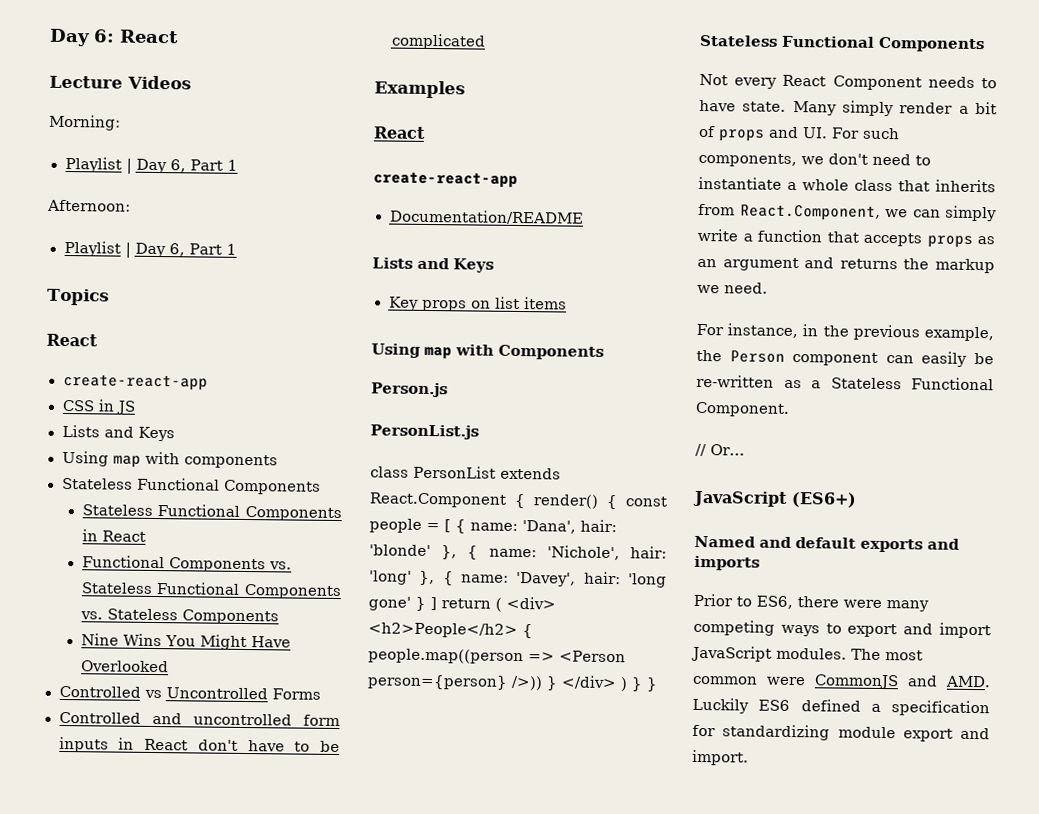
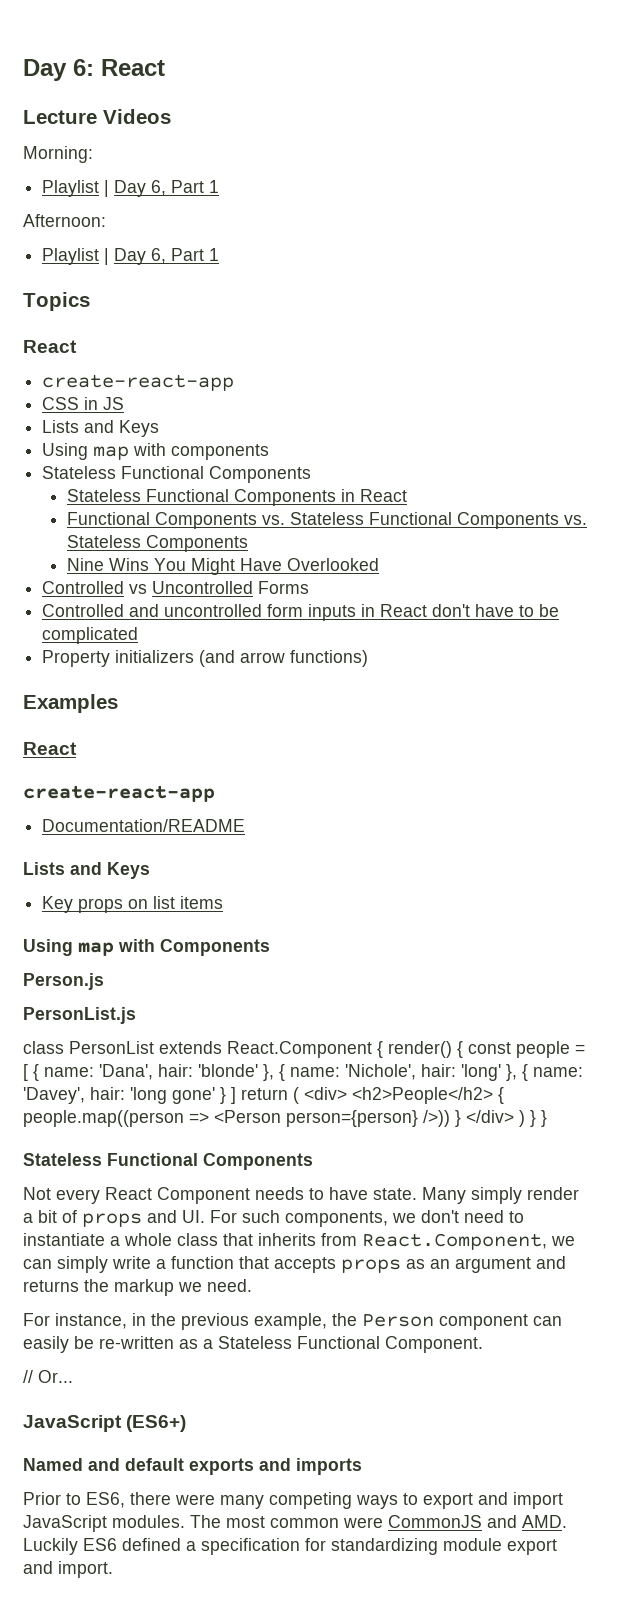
(486, 41) none -> [42,650,369,667] // Property initializers (and arrow functions)

